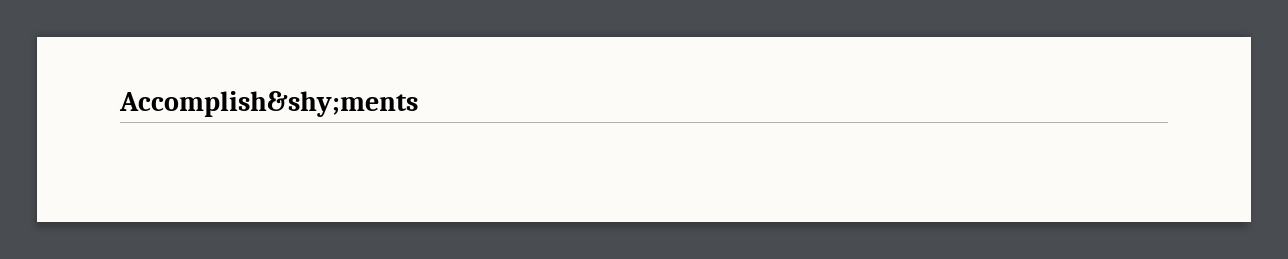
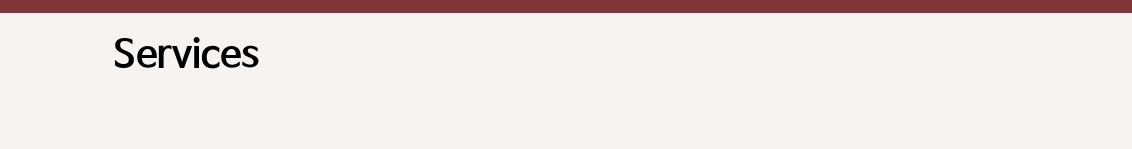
[119,91,418,117] Accomplish&shy;ments -> [113,37,259,69] Services

